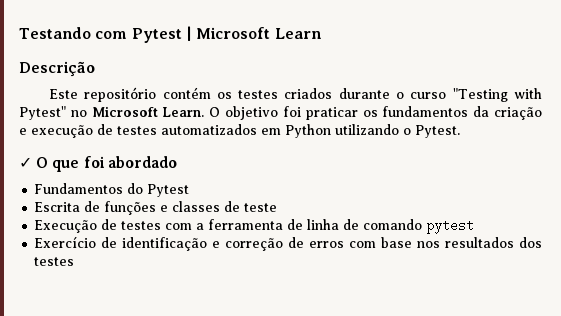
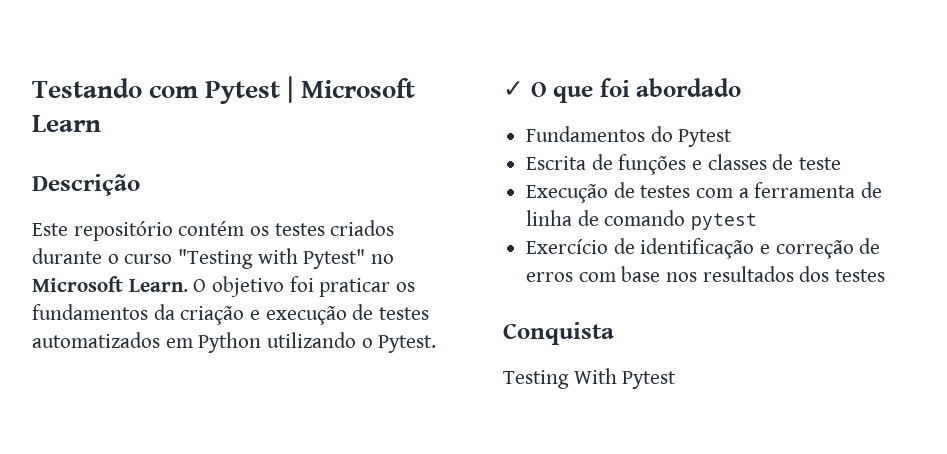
(75, 261) none -> [503,322,614,345] [503,368,677,389] // Conquista // Testing With Pytest

